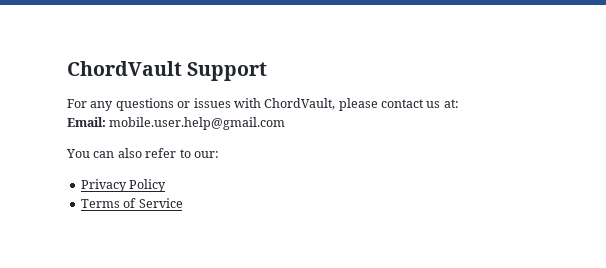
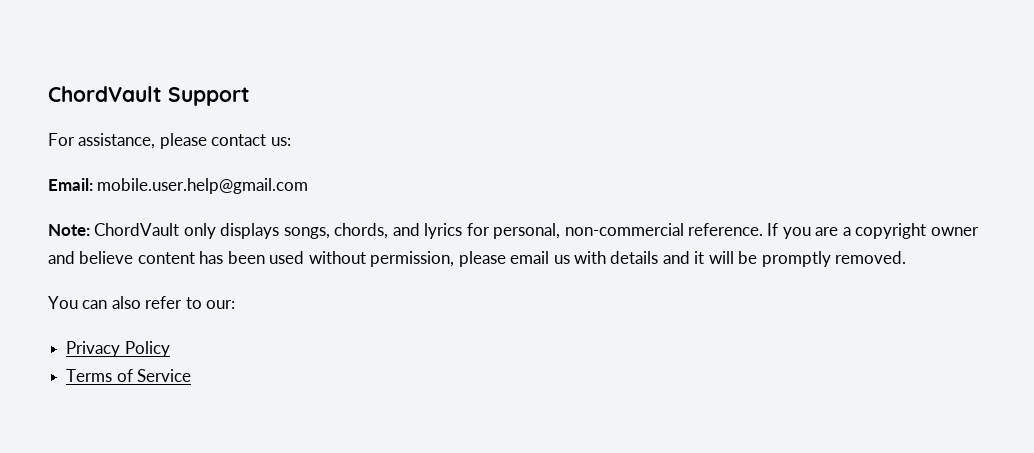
[90,98,459,111] [67,117,286,130] any questions or issues with ChordVault, please contact us at: // Email: mobile.user.help@gmail.com -> [78,133,291,149] [48,178,309,194] [48,223,979,239] [48,251,907,267] assistance, please contact us: // Email: mobile.user.help@gmail.com // Note: ChordVault only displays songs, chords, and lyrics for personal, non-commercial reference. If you are a copyright owner and believe content has been used without permission, please email us with details and it will be promptly removed.

